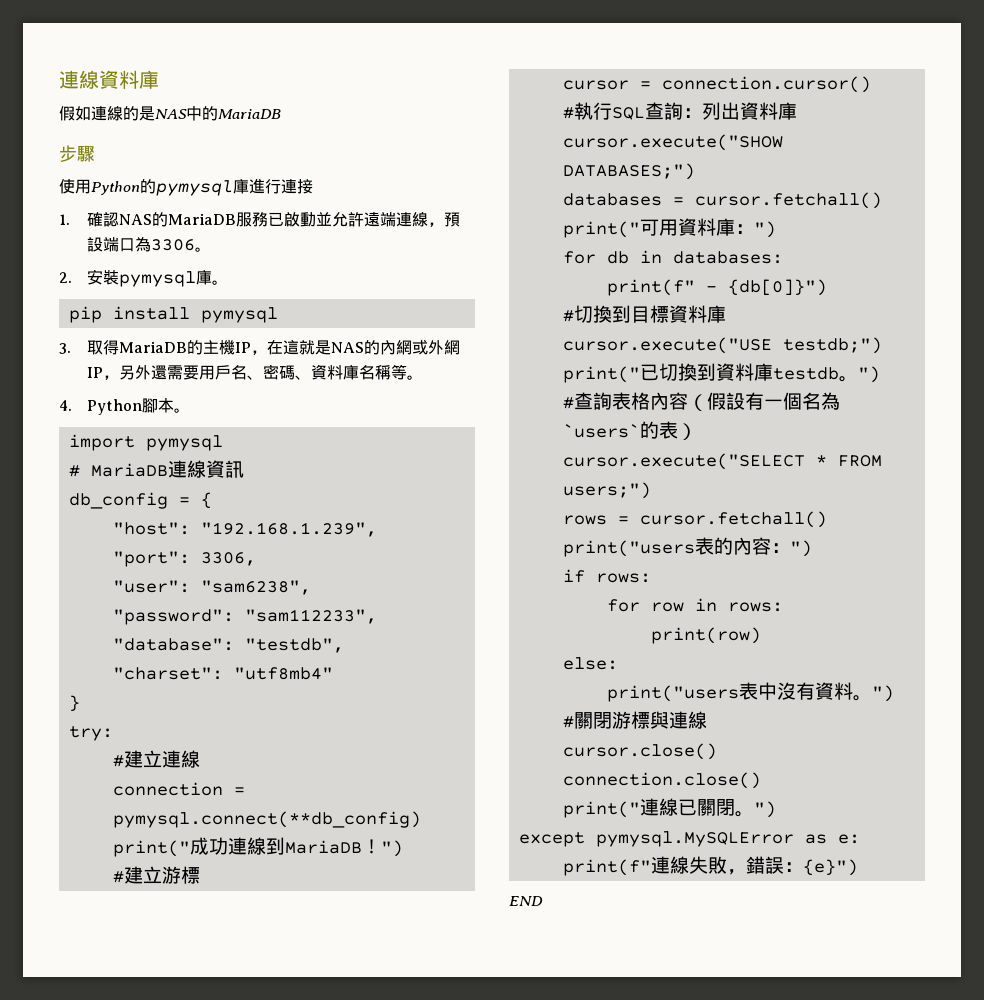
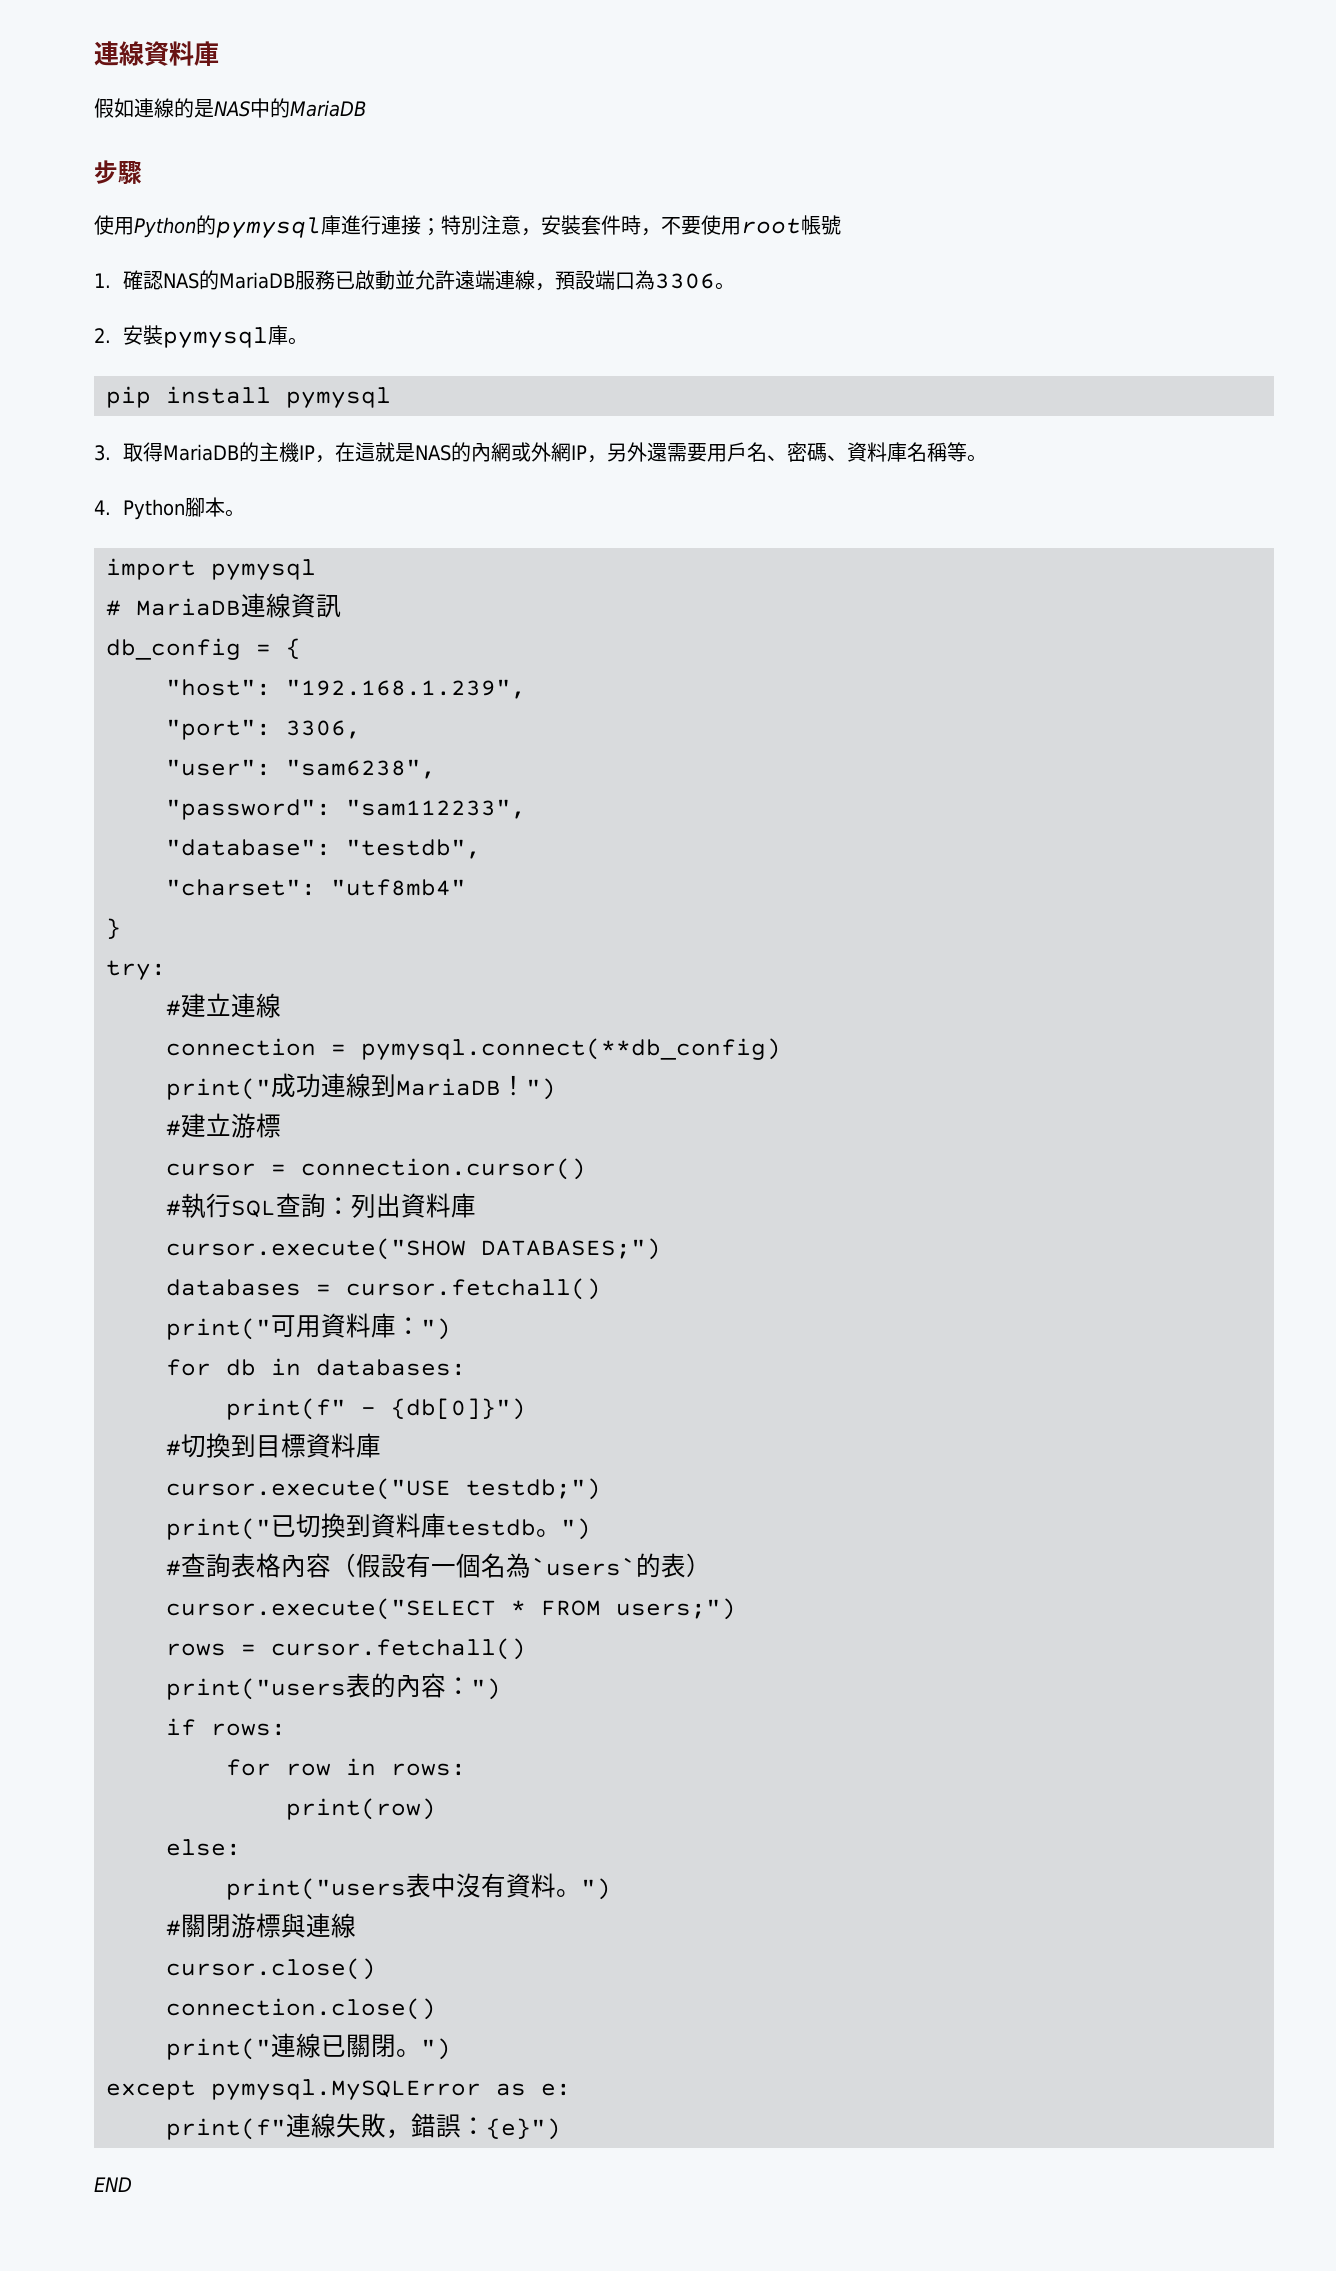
(313, 186) none -> [421,215,841,236] ；特別注意，安裝套件時，不要使用root帳號

